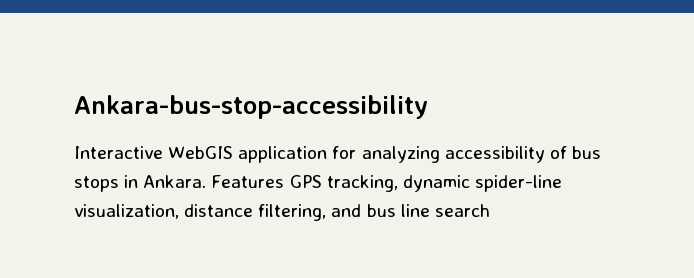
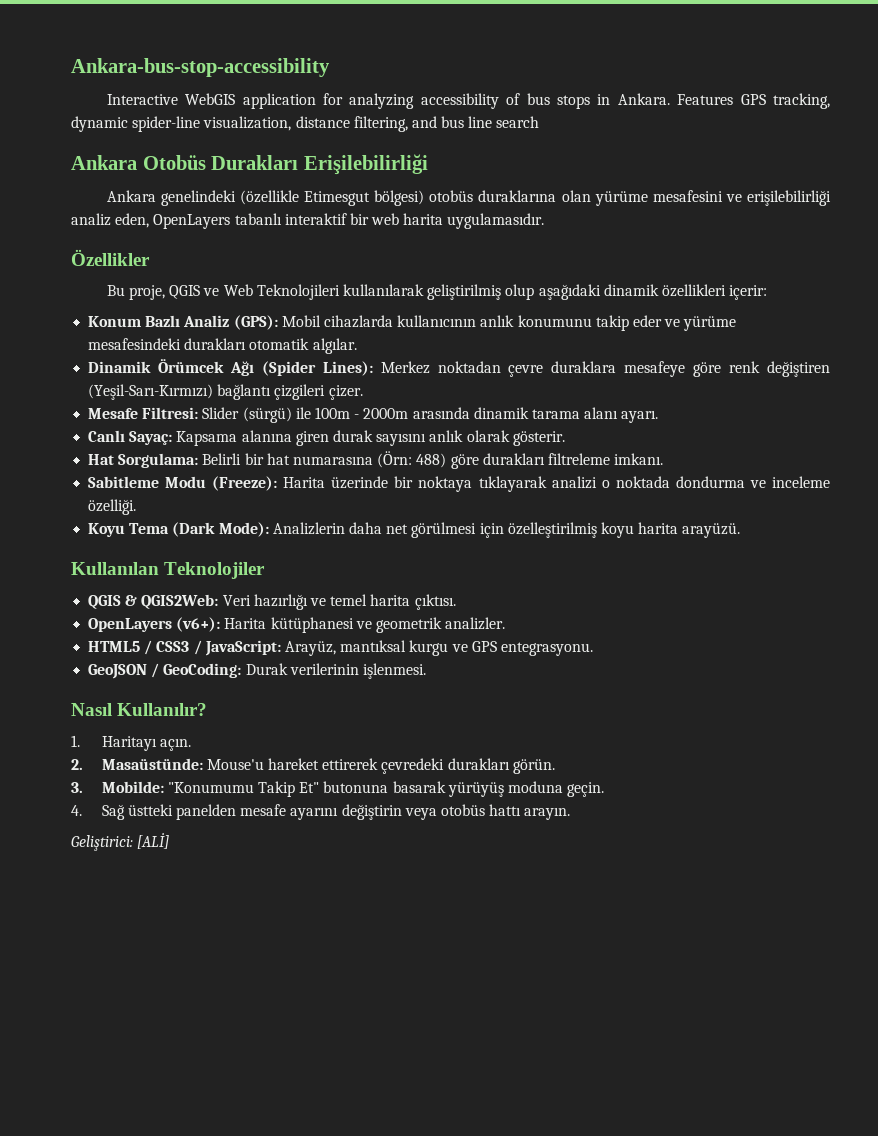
(490, 210) none -> [71,154,428,175] [106,190,831,206] [71,213,545,229] [71,249,150,266] [106,284,768,300] [88,315,737,331] [88,338,357,354] [88,359,831,377] [88,384,363,400] [88,407,659,423] [88,430,565,446] [88,451,664,469] [88,476,830,492] [88,499,137,515] [88,522,741,538] [71,562,266,579] [88,594,456,610] [88,617,506,633] [88,640,593,656] [88,663,426,679] [71,703,208,716] [71,735,191,751] [71,758,555,774] [71,781,605,797] [71,804,571,820] [71,833,170,851] // Ankara Otobüs Durakları Erişilebilirliği // Ankara genelindeki (özellikle Etimesgut bölgesi) otobüs duraklarına olan yürüme mesafesini ve erişilebilirliği analiz eden, OpenLayers tabanlı interaktif bir web harita uygulamasıdır. // Özellikler // Bu proje, QGIS ve Web Teknolojileri kullanılarak geliştirilmiş olup aşağıdaki dinamik özellikleri içerir: // Konum Bazlı Analiz (GPS): Mobil cihazlarda kullanıcının anlık konumunu takip eder ve yürüme mesafesindeki durakları otomatik algılar. // Dinamik Örümcek Ağı (Spider Lines): Merkez noktadan çevre duraklara mesafeye göre renk değiştiren (Yeşil-Sarı-Kırmızı) bağlantı çizgileri çizer. // Mesafe Filtresi: Slider (sürgü) ile 100m - 2000m arasında dinamik tarama alanı ayarı. // Canlı Sayaç: Kapsama alanına giren durak sayısını anlık olarak gösterir. // Hat Sorgulama: Belirli bir hat numarasına (Örn: 488) göre durakları filtreleme imkanı. // Sabitleme Modu (Freeze): Harita üzerinde bir noktaya tıklayarak analizi o noktada dondurma ve inceleme özelliği. // Koyu Tema (Dark Mode): Analizlerin daha net görülmesi için özelleştirilmiş koyu harita arayüzü. // Kullanılan Teknolojiler // QGIS & QGIS2Web: Veri hazırlığı ve temel harita çıktısı. // OpenLayers (v6+): Harita kütüphanesi ve geometrik analizler. // HTML5 / CSS3 / JavaScript: Arayüz, mantıksal kurgu ve GPS entegrasyonu. // GeoJSON / GeoCoding: Durak verilerinin işlenmesi. // Nasıl Kullanılır? // 1. Haritayı açın. // 2. Masaüstünde: Mouse'u hareket ettirerek çevredeki durakları görün. // 3. Mobilde: "Konumumu Takip Et" butonuna basarak yürüyüş moduna geçin. // 4. Sağ üstteki panelden mesafe ayarını değiştirin veya otobüs hattı arayın. // Geliştirici: [ALİ]

